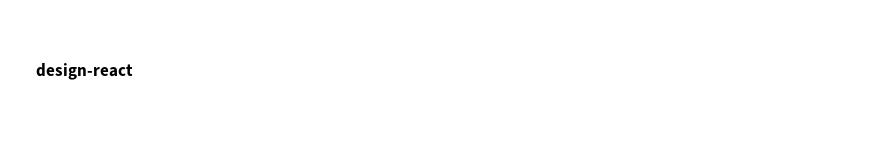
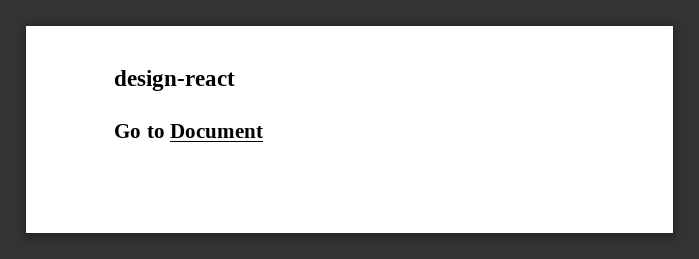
(133, 71) none -> [114,124,264,138] // Go to Document

